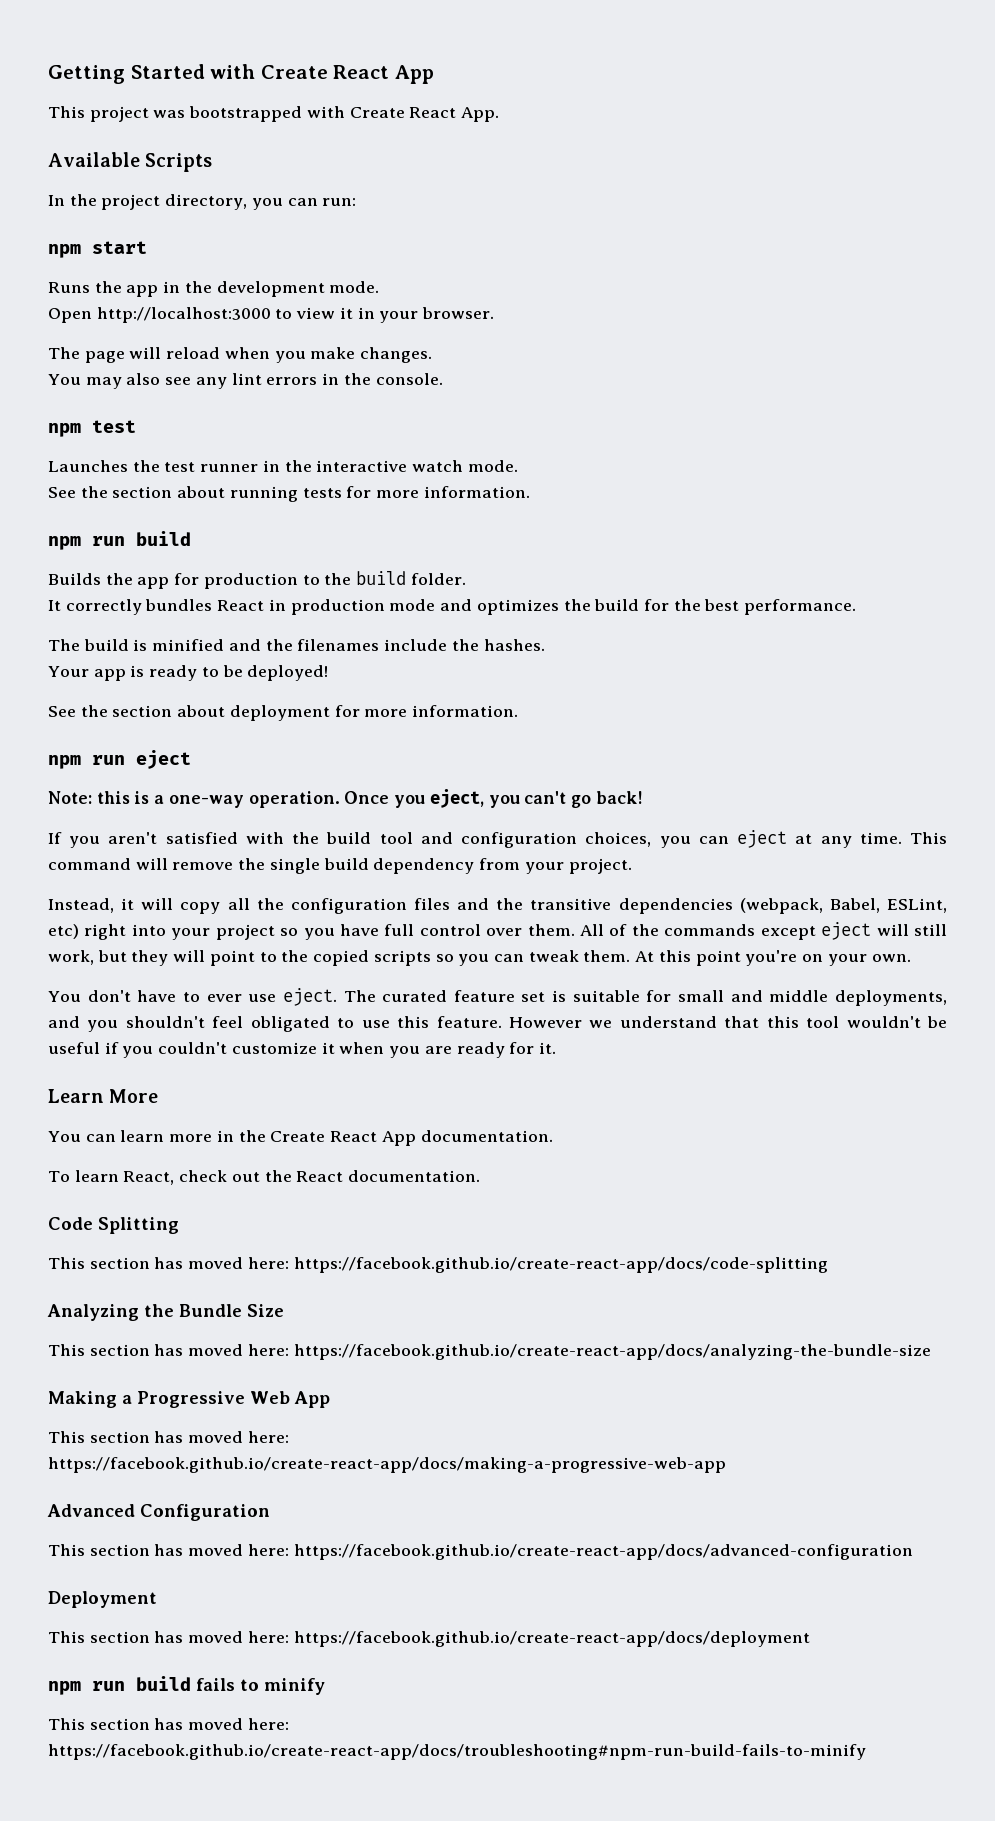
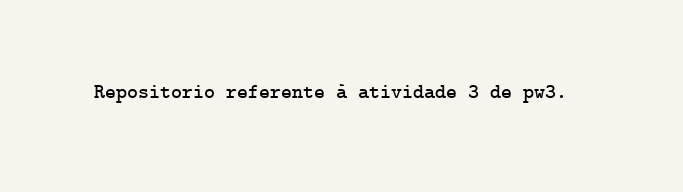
[48,64,434,84] [48,106,500,122] [48,152,213,172] [48,194,357,210] [48,241,147,258] [48,281,380,297] [48,307,495,323] [48,347,433,363] [48,373,443,389] [48,420,136,437] [48,460,518,472] [48,486,530,502] [48,531,191,550] [48,571,466,589] [48,599,857,615] [48,639,545,651] [48,665,329,681] [48,705,519,721] [48,750,191,769] [48,789,643,808] [48,830,948,848] [48,858,632,874] [48,898,947,914] [48,922,948,940] [48,950,911,966] [48,988,947,1006] [48,1016,947,1032] [48,1042,556,1058] [48,1089,159,1103] [48,1130,553,1146] [48,1170,481,1185] [48,1217,179,1234] [48,1257,828,1273] [47,1304,284,1321] [48,1344,931,1360] [48,1391,330,1408] [48,1431,289,1443] [48,1457,726,1473] [47,1504,270,1521] [48,1544,913,1560] [48,1591,157,1608] [48,1631,810,1647] [48,1676,325,1695] [48,1718,289,1730] [48,1744,866,1760] Getting Started with Create React App // This project was bootstrapped with Create React App. // Available Scripts // In the project directory, you can run: // npm start // Runs the app in the development mode. // Open http://localhost:3000 to view it in your browser. // The page will reload when you make changes. // You may also see any lint errors in the console. // npm test // Launches the test runner in the interactive watch mode. // See the section about running tests for more information. // npm run build // Builds the app for production to the build folder. // It correctly bundles React in production mode and optimizes the build for the best performance. // The build is minified and the filenames include the hashes. // Your app is ready to be deployed! // See the section about deployment for more information. // npm run eject // Note: this is a one-way operation. Once you eject, you can't go back! // If you aren't satisfied with the build tool and configuration choices, you can eject at any time. This command will remove the single build dependency from your project. // Instead, it will copy all the configuration files and the transitive dependencies (webpack, Babel, ESLint, etc) right into your project so you have full control over them. All of the commands except eject will still work, but they will point to the copied scripts so you can tweak them. At this point you're on your own. // You don't have to ever use eject. The curated feature set is suitable for small and middle deployments, and you shouldn't feel obligated to use this feature. However we understand that this tool wouldn't be useful if you couldn't customize it when you are ready for it. // Learn More // You can learn more in the Create React App documentation. // To learn React, check out the React documentation. // Code Splitting // This section has moved here: https://facebook.github.io/create-react-app/docs/code-splitting // Analyzing the Bundle Size // This section has moved here: https://facebook.github.io/create-react-app/docs/analyzing-the-bundle-size // Making a Progressive Web App // This section has moved here: https://facebook.github.io/create-react-app/docs/making-a-progressive-web-app // Advanced Configuration // This section has moved here: https://facebook.github.io/create-react-app/docs/advanced-configuration // Deployment // This section has moved here: https://facebook.github.io/create-react-app/docs/deployment // npm run build fails to minify // This section has moved here: https://facebook.github.io/create-react-app/docs/troubleshooting#npm-run-build-fails-to-minify -> [94,84,567,103] Repositorio referente à atividade 3 de pw3.

